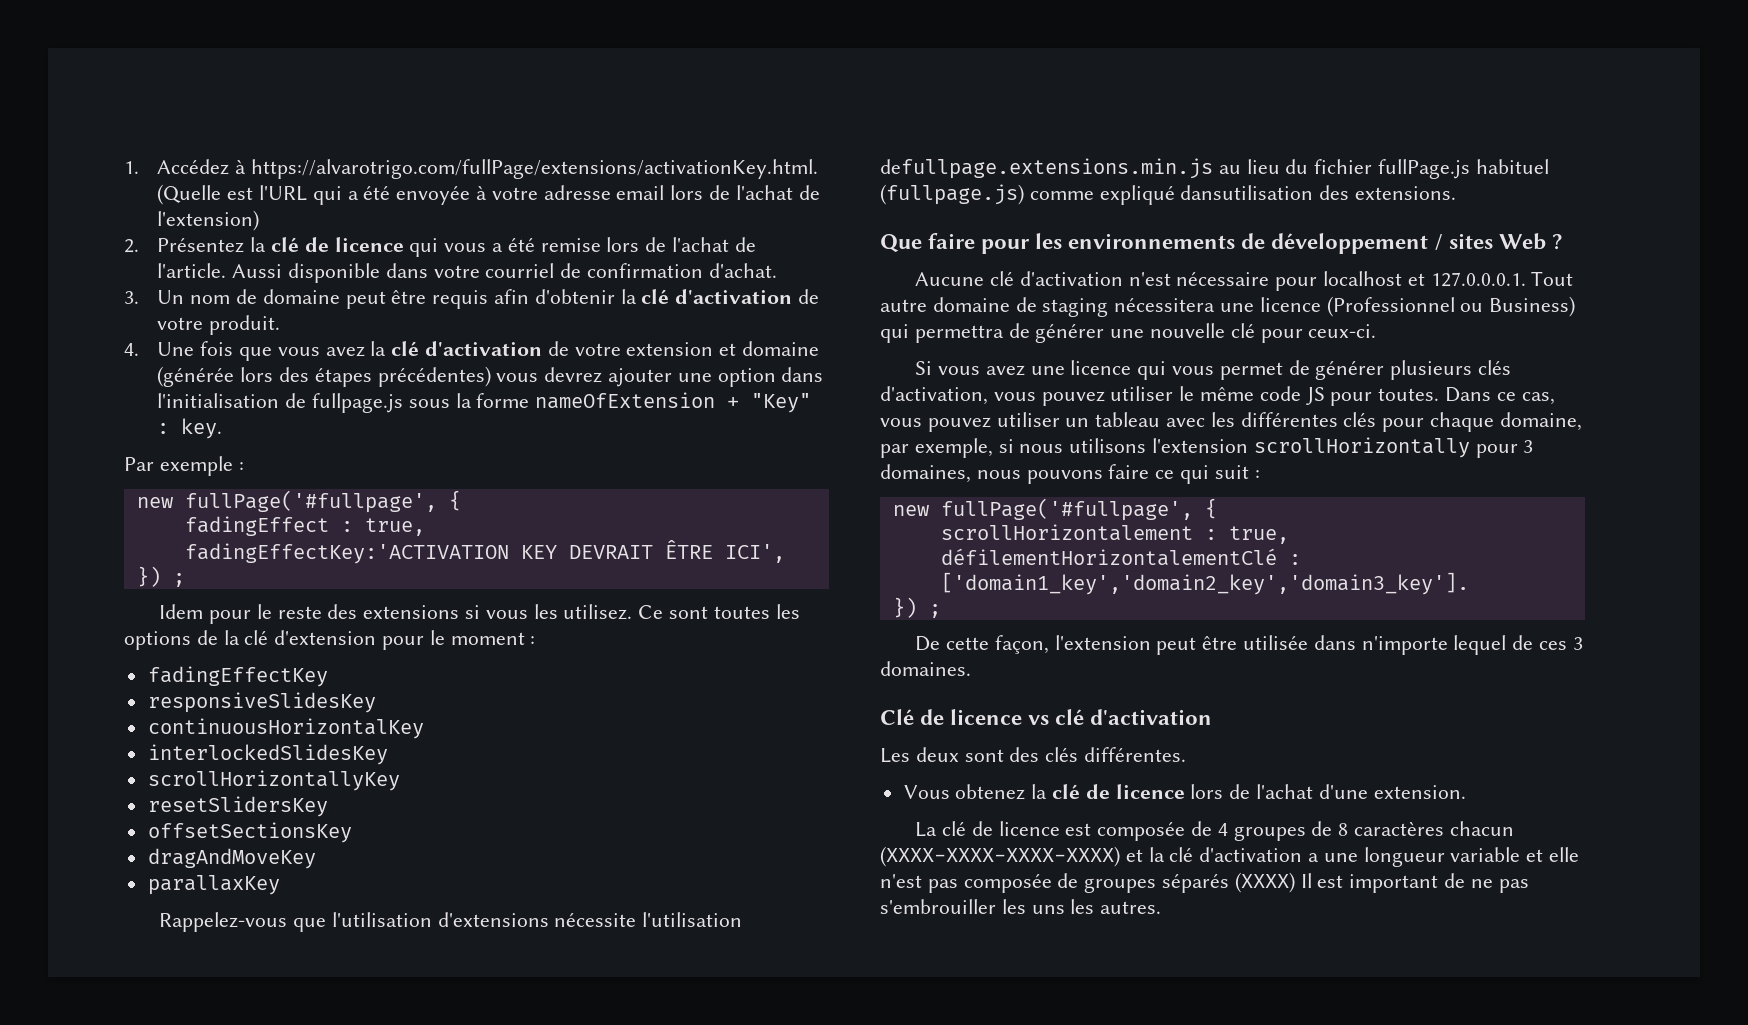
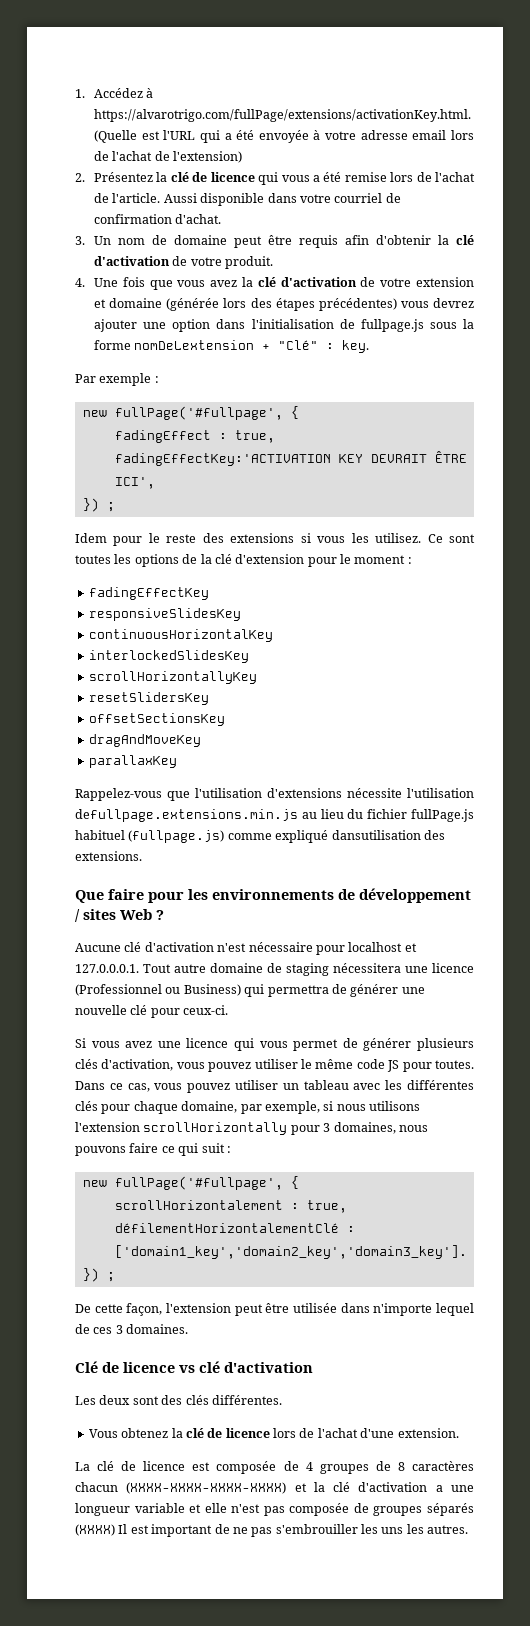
[535,392,812,413] nameOfExtension + "Key" -> [134,340,319,350] nomDeLextension + "Clé"

